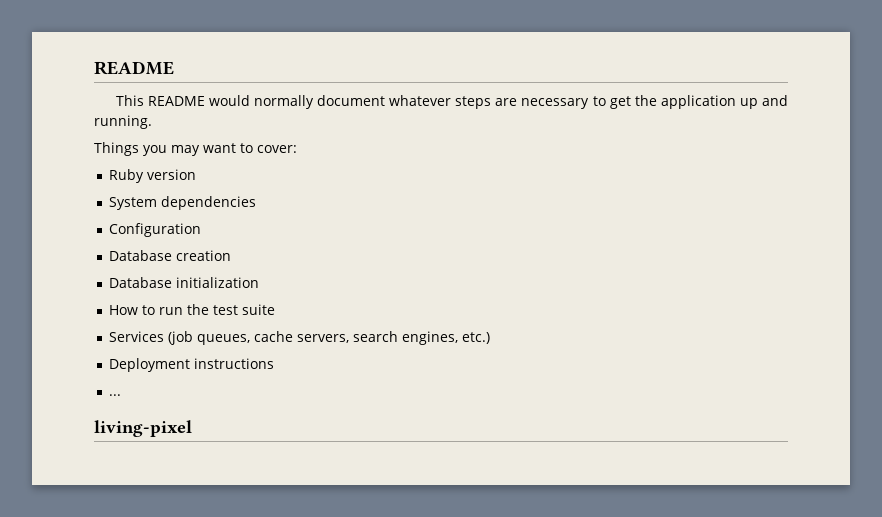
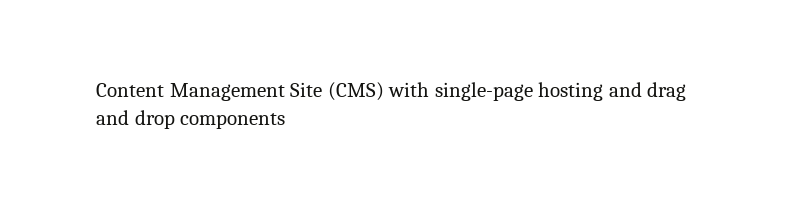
[94,61,174,75] [115,95,788,109] [94,115,152,129] [94,142,297,156] [108,169,196,183] [108,196,256,210] [108,223,201,237] [108,250,231,261] [108,277,259,288] [108,304,275,315] [108,331,490,345] [108,358,274,372] [108,394,121,396] [94,420,192,437] README // This README would normally document whatever steps are necessary to get the application up and running. // Things you may want to cover: // Ruby version // System dependencies // Configuration // Database creation // Database initialization // How to run the test suite // Services (job queues, cache servers, search engines, etc.) // Deployment instructions // ... // living-pixel -> [96,82,687,101] [96,110,286,129] Content Management Site (CMS) with single-page hosting and drag and drop components

